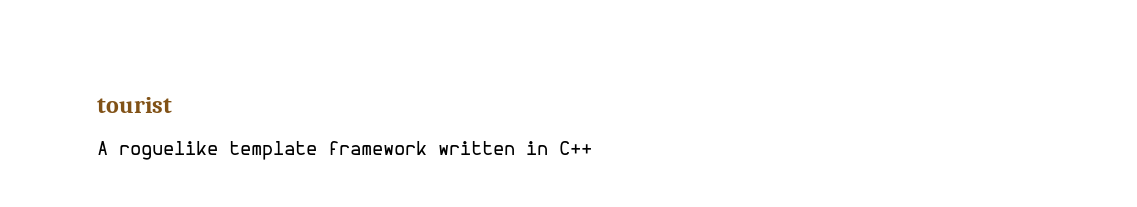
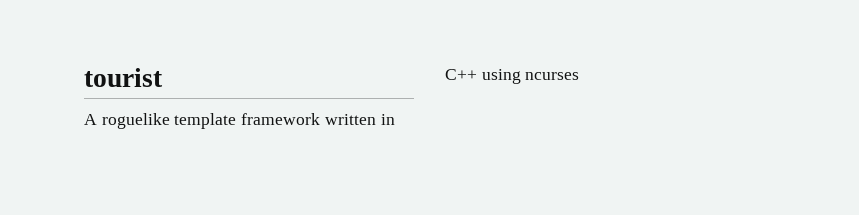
(592, 148) none -> [481,69,580,84] using ncurses

